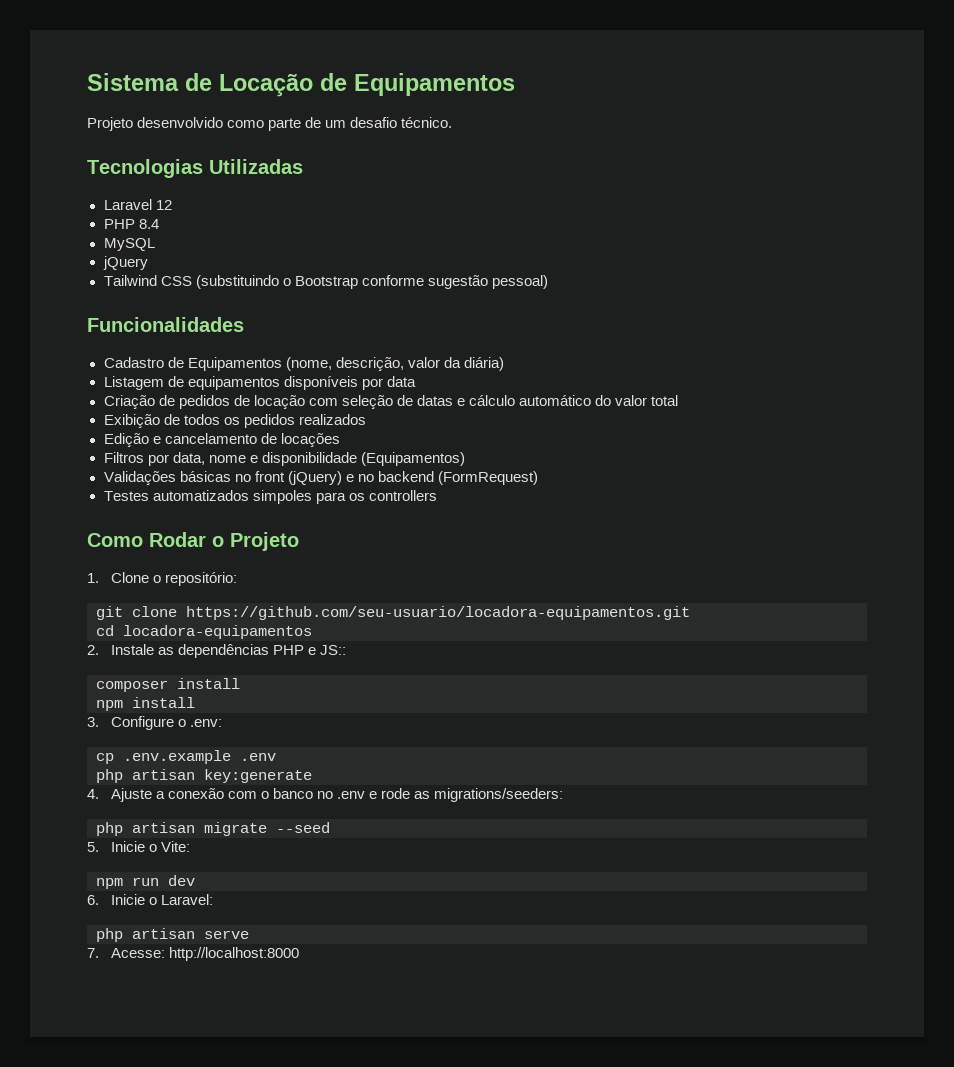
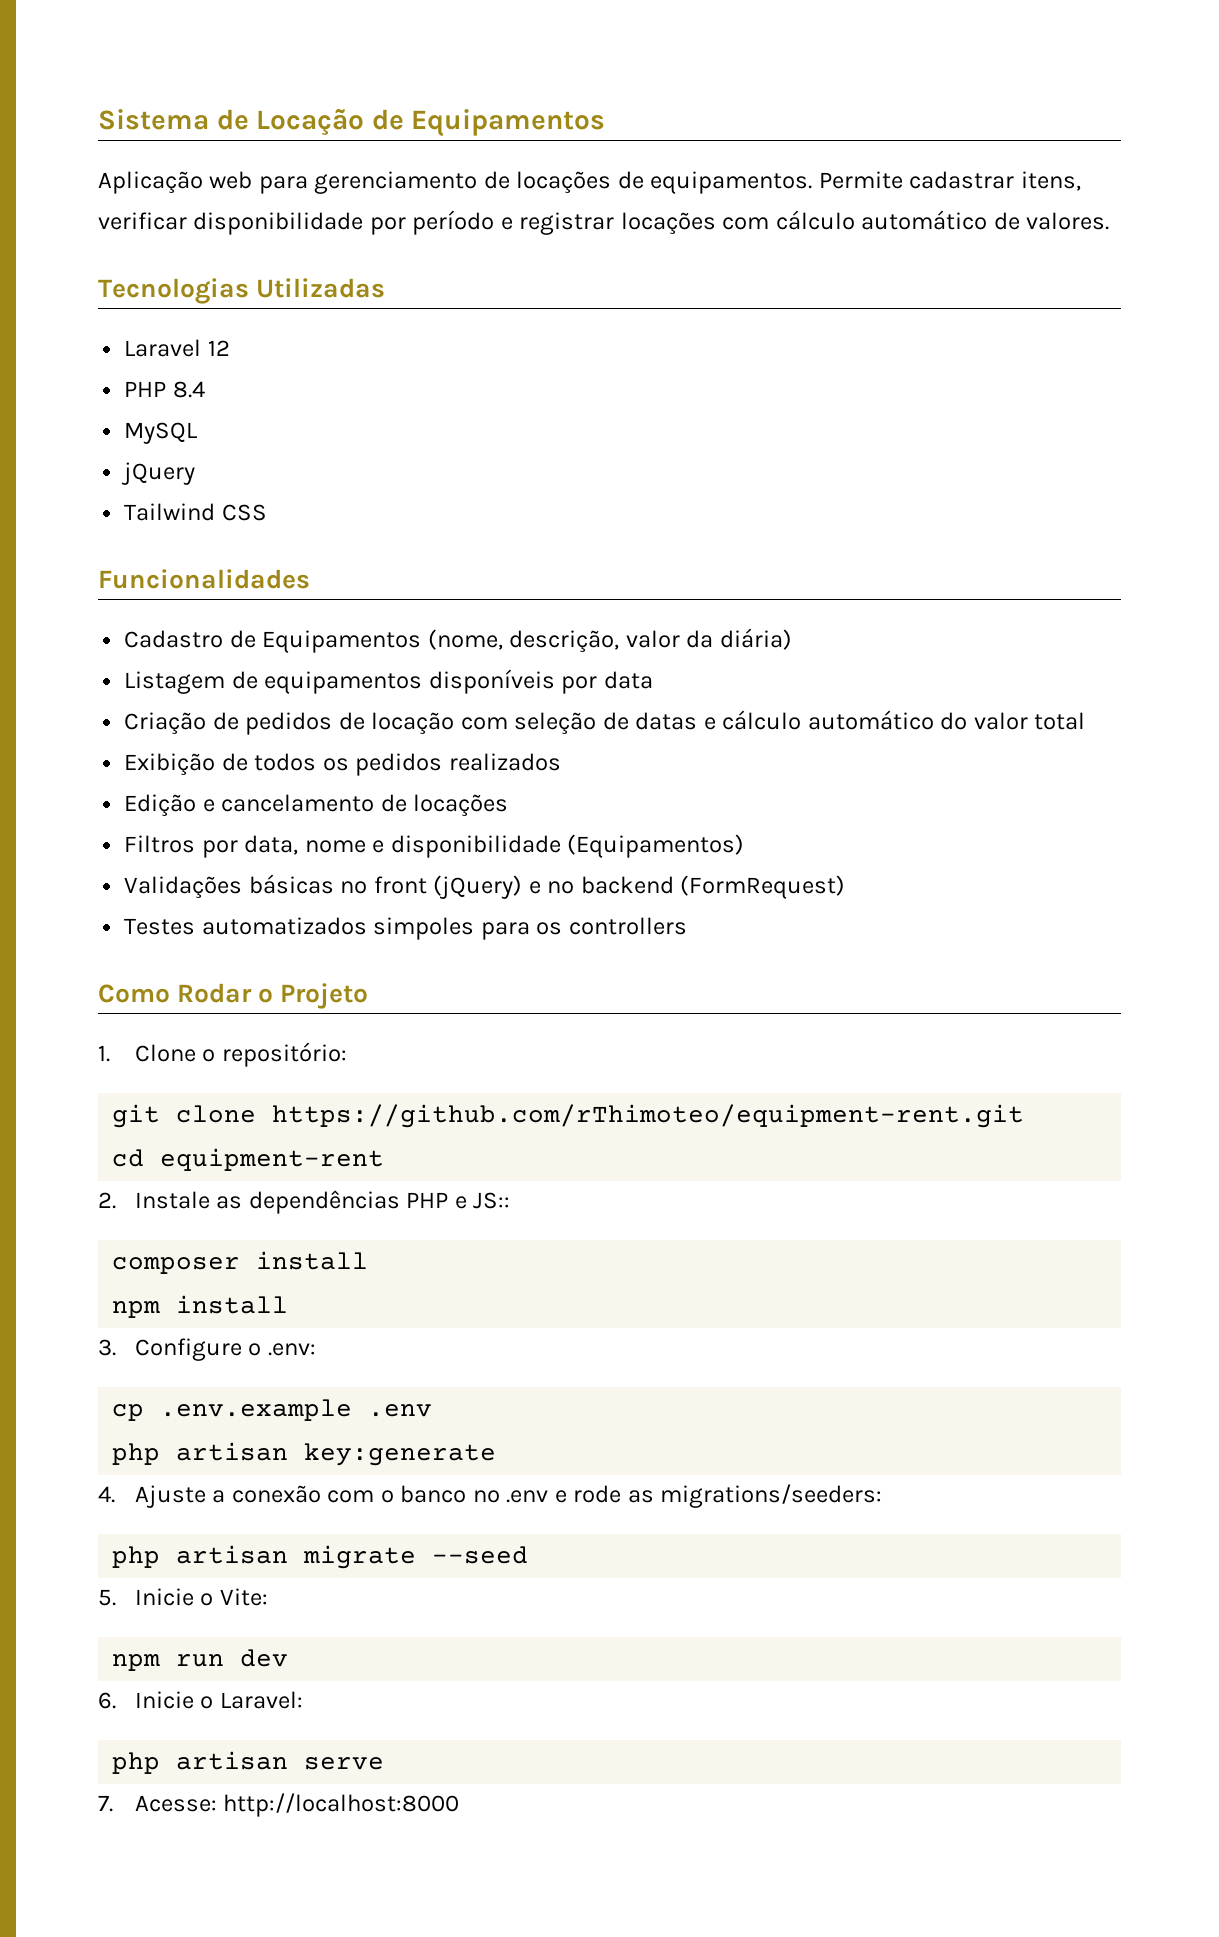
[87,117,453,131] Projeto desenvolvido como parte de um desafio técnico. -> [98,171,1081,194] [98,210,1110,235] Aplicação web para gerenciamento de locações de equipamentos. Permite cadastrar itens, verificar disponibilidade por período e registrar locações com cálculo automático de valores.
[195,275,548,289] (substituindo o Bootstrap conforme sugestão pessoal) -> (267, 512) none
[186,606,690,620] https://github.com/seu-usuario/locadora-equipamentos.git -> [272,1104,1025,1128] https://github.com/rThimoteo/equipment-rent.git
[123,625,312,639] locadora-equipamentos -> [160,1148,385,1171] equipment-rent

